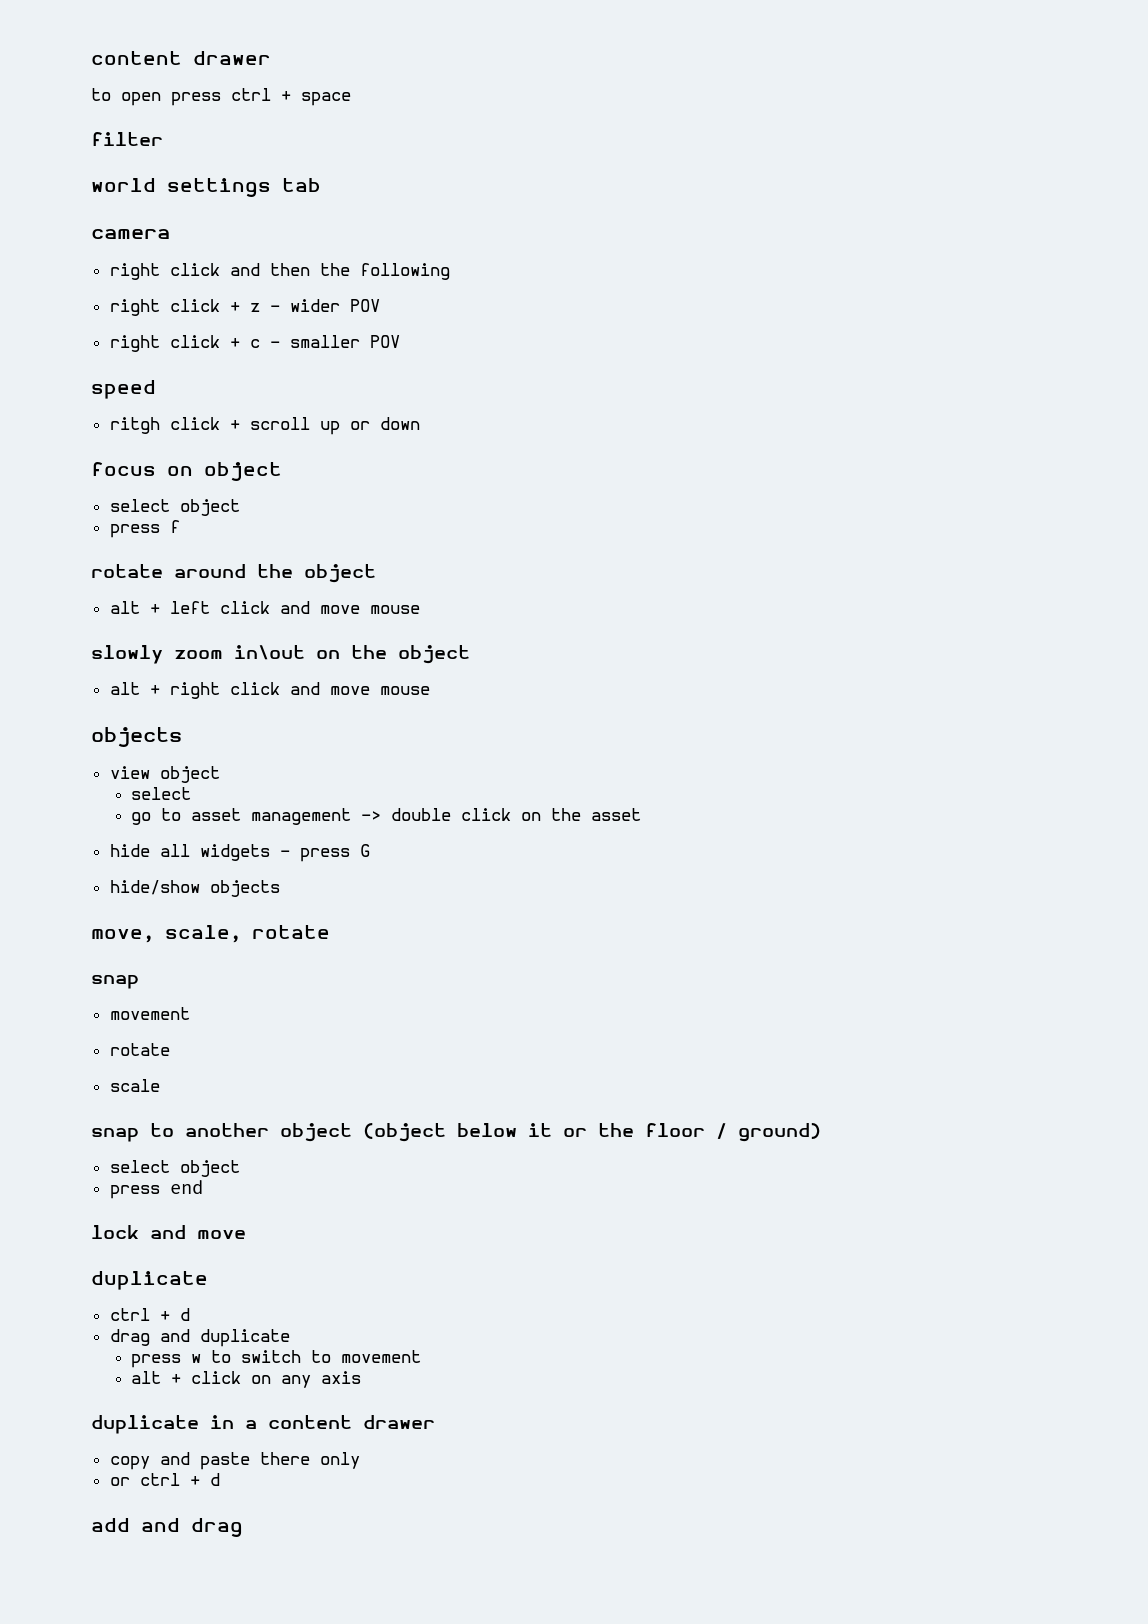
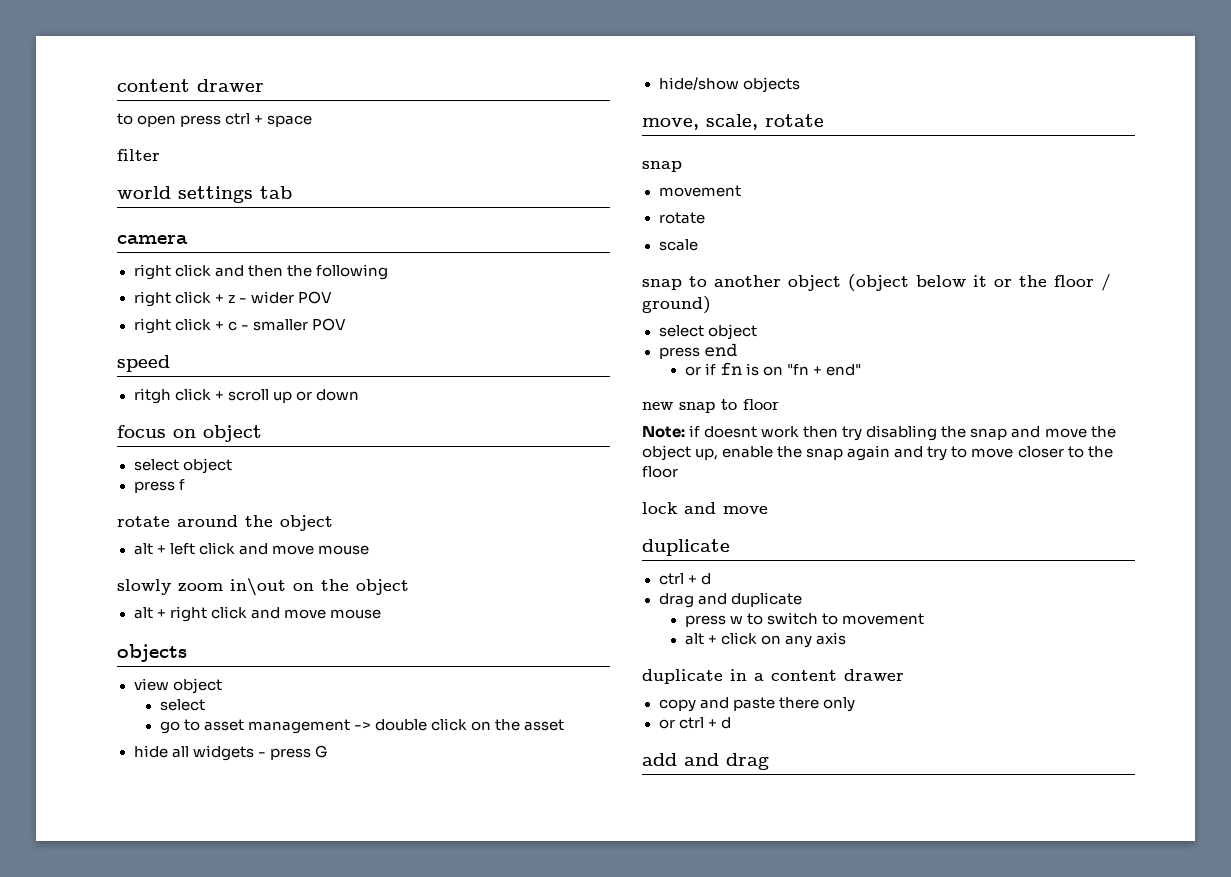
(203, 1187) none -> [684,362,861,376] [642,399,779,413] [642,425,1116,441] [642,445,1113,461] [642,466,678,478] // or if fn is on "fn + end" // new snap to floor // Note: if doesnt work then try disabling the snap and move the object up, enable the snap again and try to move closer to the floor

